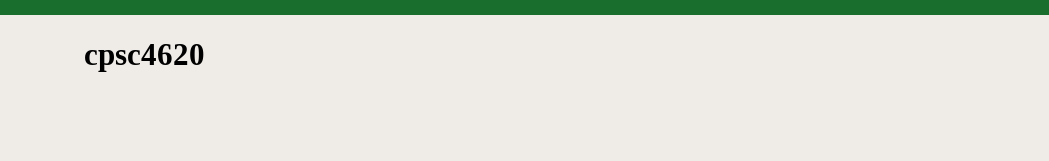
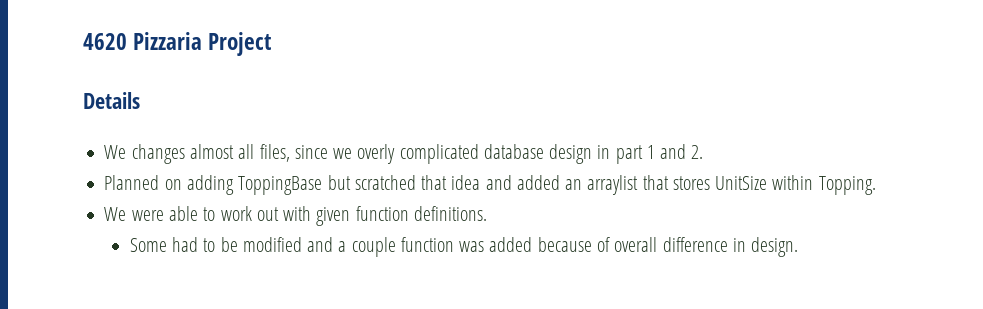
[84,44,205,72] cpsc4620 -> [83,32,272,56] [83,92,140,109] [104,144,704,164] [104,175,876,195] [104,206,487,226] [129,237,799,257] 4620 Pizzaria Project // Details // We changes almost all files, since we overly complicated database design in part 1 and 2. // Planned on adding ToppingBase but scratched that idea and added an arraylist that stores UnitSize within Topping. // We were able to work out with given function definitions. // Some had to be modified and a couple function was added because of overall difference in design.

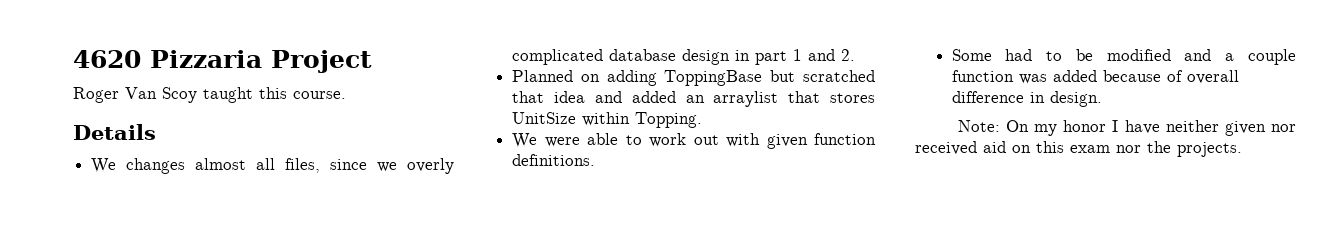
(272, 44) none -> [73,87,346,103] // Roger Van Scoy taught this course.
(799, 247) none -> [957,120,1296,136] [915,141,1242,157] // Note: On my honor I have neither given nor received aid on this exam nor the projects.

